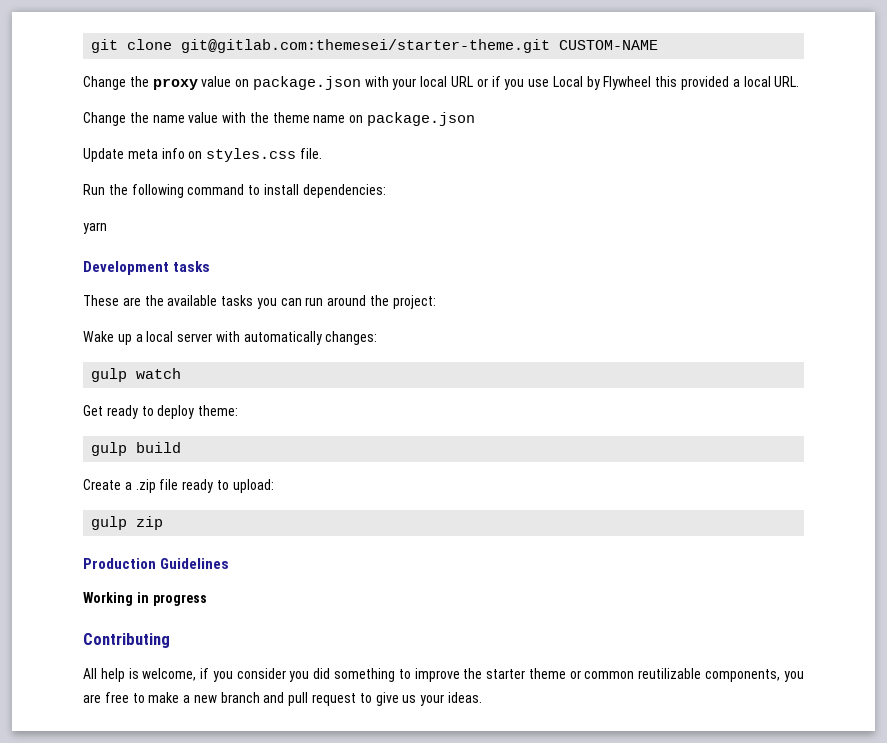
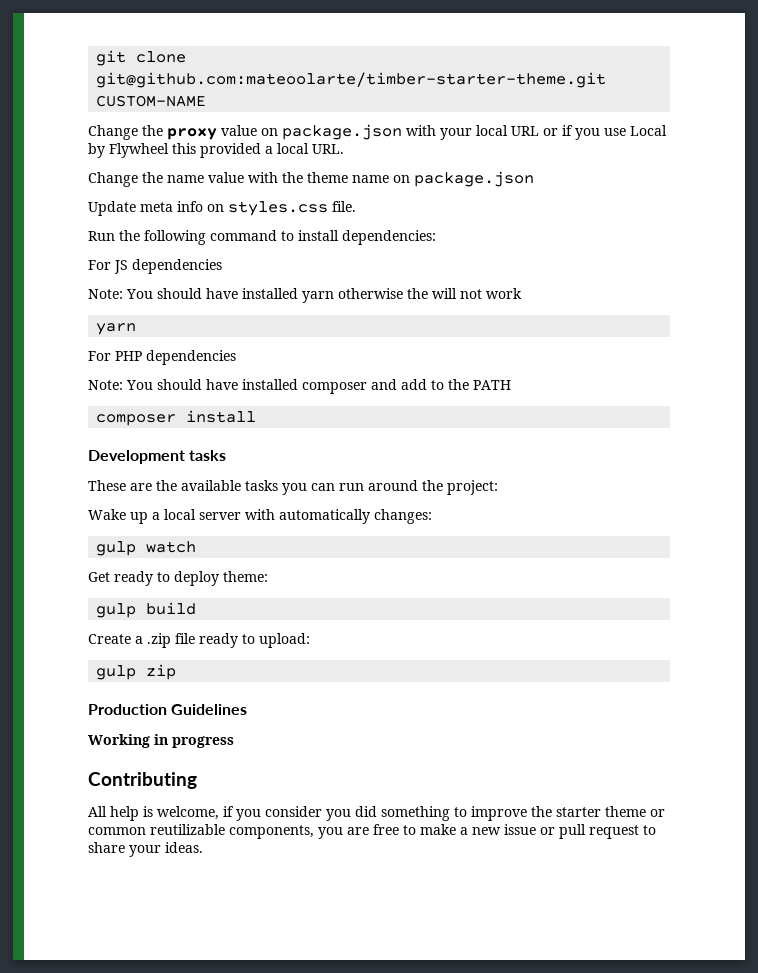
[181,39,551,53] git@gitlab.com:themesei/starter-theme.git -> [96,72,607,88] git@github.com:mateoolarte/timber-starter-theme.git
[83,222,107,234] yarn -> [88,259,222,274] [88,288,522,303] [96,323,137,335] [88,350,236,365] [88,379,511,394] [96,410,257,426] For JS dependencies // Note: You should have installed yarn otherwise the will not work // yarn // For PHP dependencies // Note: You should have installed composer and add to the PATH // composer install
[220,692,285,703] branch and -> [504,824,555,835] issue or
[375,692,417,706] give us -> [88,842,125,853] share

